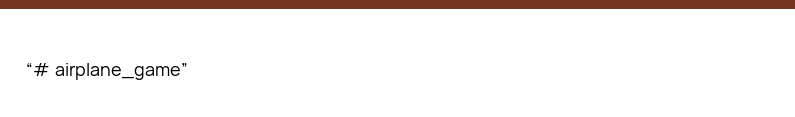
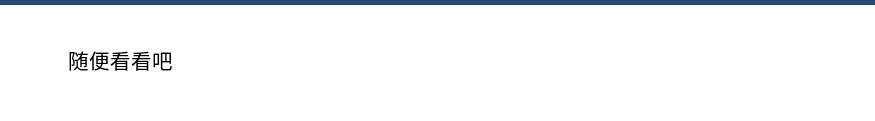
[26,63,188,80] “# airplane_game” -> [68,51,173,71] 随便看看吧

